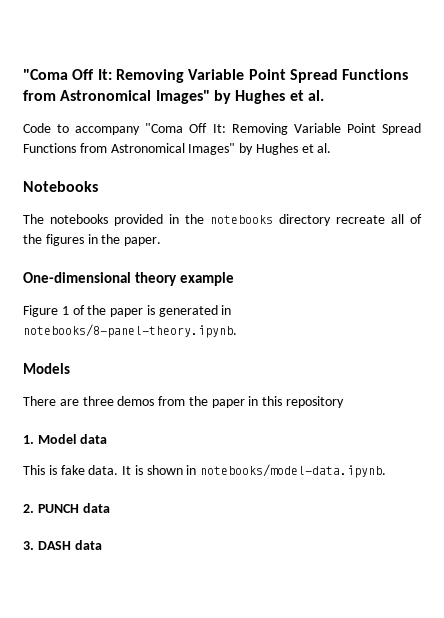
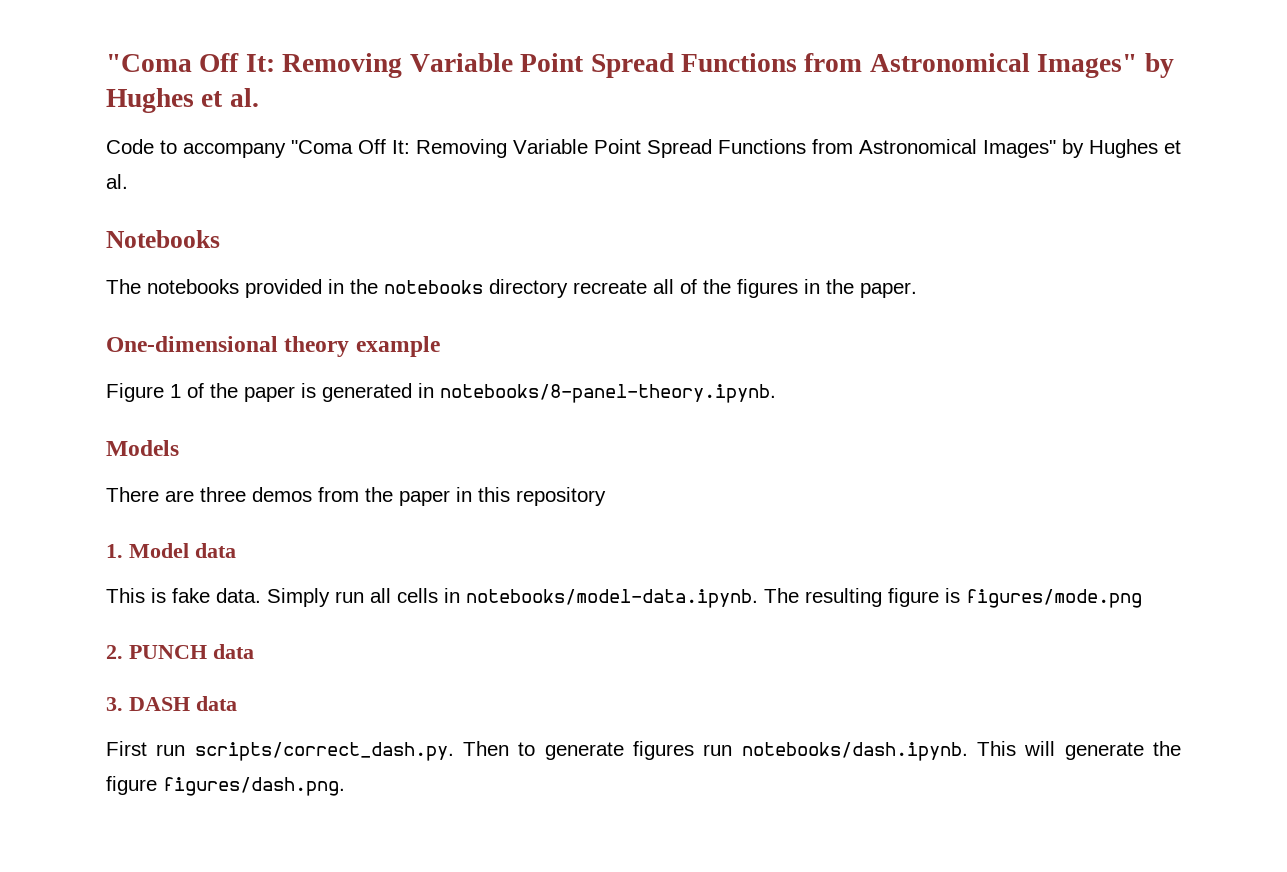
[122,464,387,478] It is shown in notebooks/model-data.ipynb. -> [267,588,1142,608] Simply run all cells in notebooks/model-data.ipynb. The resulting figure is figures/mode.png
(102, 545) none -> [106,741,1182,761] [106,776,345,796] // First run scripts/correct_dash.py. Then to generate figures run notebooks/dash.ipynb. This will generate the figure figures/dash.png.

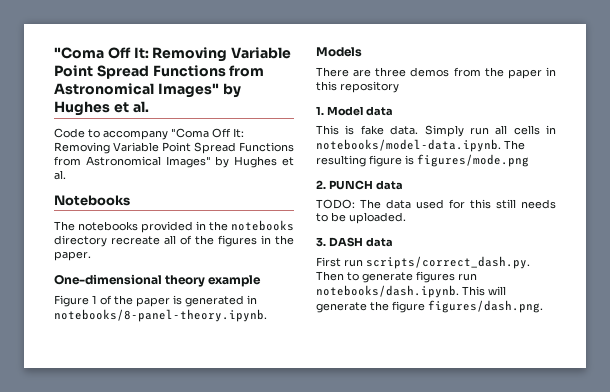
(254, 651) none -> [316,199,556,209] [316,212,406,224] // TODO: The data used for this still needs to be uploaded.

